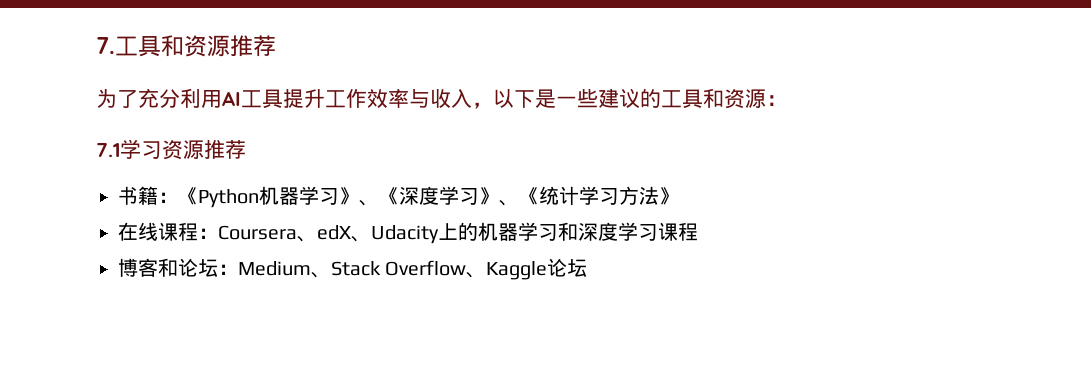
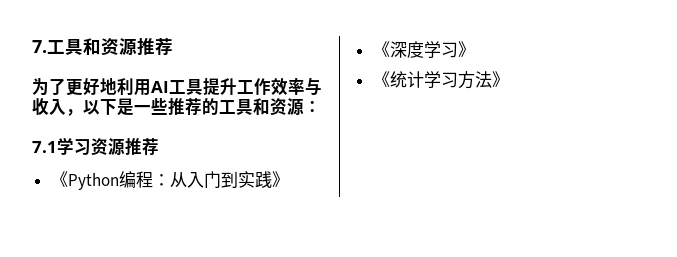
[138,88,180,108] 充分 -> [66,78,117,96] 更好地
[598,89,640,108] 建议 -> [168,98,202,116] 推荐
[118,186,379,208] 书籍：《Python机器学习》、 -> [50,171,289,190] 《Python编程：从入门到实践》 //
[499,200,519,206] 、 -> (475, 49) //
[118,222,698,244] [118,258,588,280] // 在线课程：Coursera、edX、Udacity上的机器学习和深度学习课程 // 博客和论坛：Medium、Stack Overflow、Kaggle论坛 -> (509, 79) none

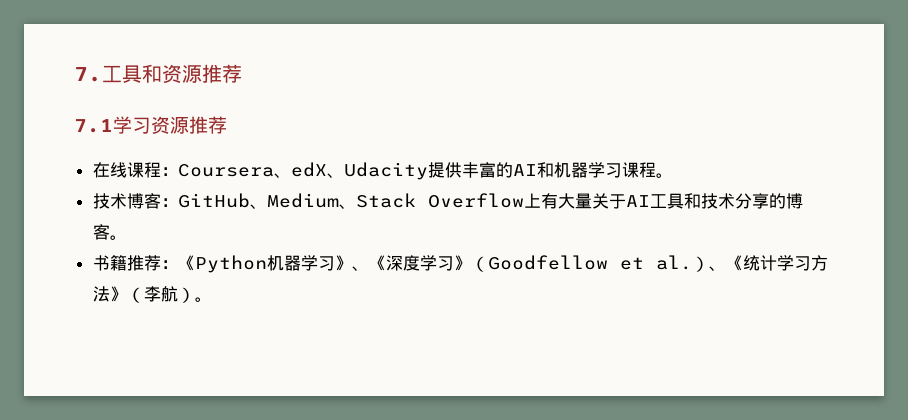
[32,77,322,96] [32,98,321,116] [32,137,159,156] [50,171,289,190] 为了更好地利用AI工具提升工作效率与收入，以下是一些推荐的工具和资源： // 7.1学习资源推荐 // 《Python编程：从入门到实践》 // -> [74,116,227,134] [92,162,673,180] [92,193,803,209] [92,224,127,240] [92,255,369,273] 7.1学习资源推荐 // 在线课程：Coursera、edX、Udacity提供丰富的AI和机器学习课程。 // 技术博客：GitHub、Medium、Stack Overflow上有大量关于AI工具和技术分享的博客。 // 书籍推荐：《Python机器学习》、
(475, 49) // -> [470,255,726,272] （Goodfellow et al.）、
(509, 79) none -> [126,286,212,303] （李航）。

